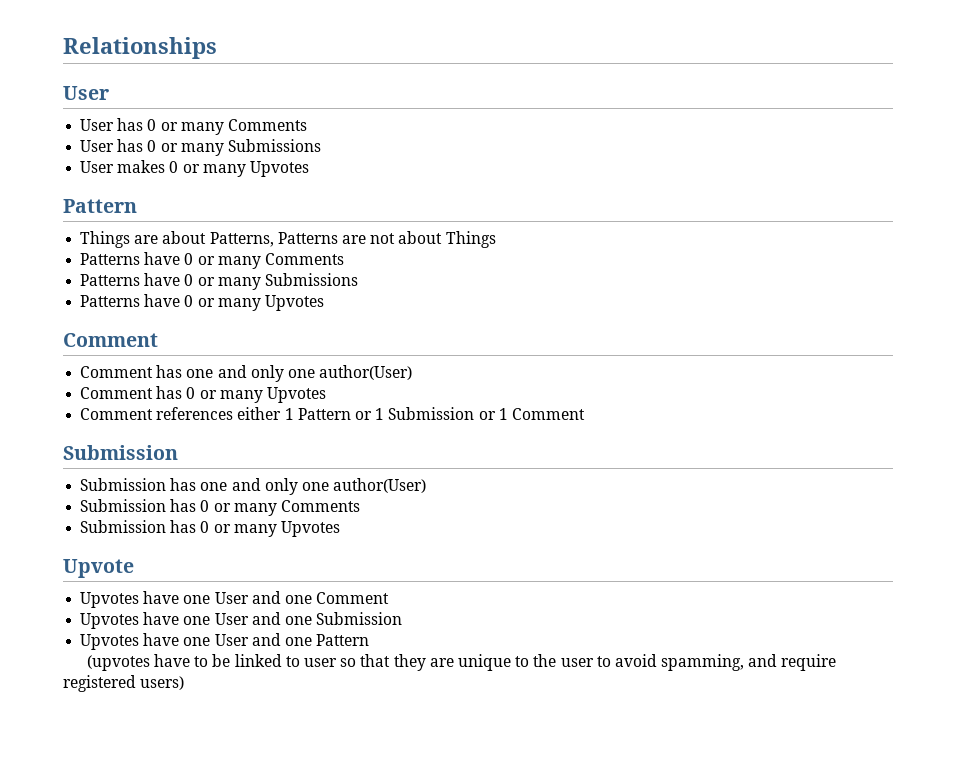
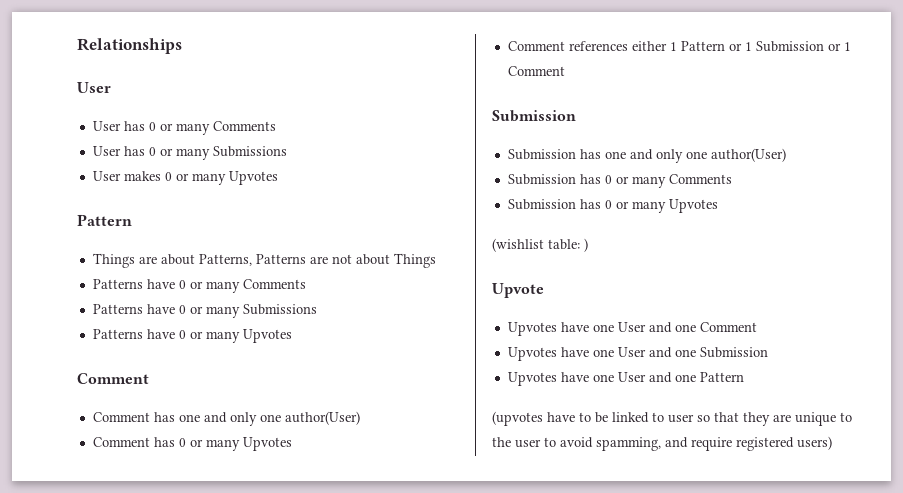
(340, 529) none -> [492,238,588,252] // (wishlist table: )

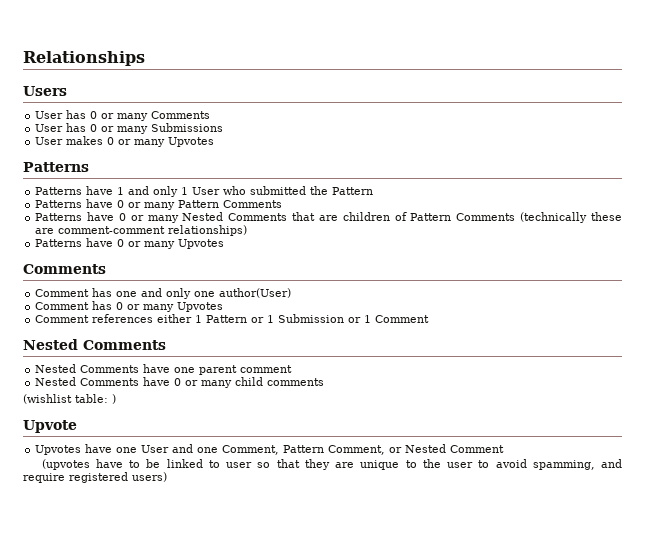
[77,82,111,93] User -> [23,86,67,96] Users
[77,214,132,226] [92,253,436,268] [92,279,240,293] Pattern // Things are about Patterns, Patterns are not about Things // Patterns have 0 or many -> [23,162,89,172] [35,186,374,197] [35,199,220,210] Patterns // Patterns have 1 and only 1 User who submitted the Pattern // Patterns have 0 or many Pattern
[242,304,317,315] Submissions -> [182,212,623,223] [35,225,248,236] Nested Comments that are children of Pattern Comments (technically these are comment-comment relationships)
[77,373,149,384] Comment -> [23,264,106,274] Comments
[492,110,576,122] [507,148,786,163] [507,174,732,188] [507,199,718,213] Submission // Submission has one and only one author(User) // Submission has 0 or many Comments // Submission has 0 or many Upvotes -> [23,339,166,350] [35,364,293,375] [35,377,325,388] Nested Comments // Nested Comments have one parent comment // Nested Comments have 0 or many child comments
[699,322,757,332] [507,347,768,361] [507,372,744,386] Comment // Upvotes have one User and one Submission // Upvotes have one User and one Pattern -> [222,444,505,455] Comment, Pattern Comment, or Nested Comment

